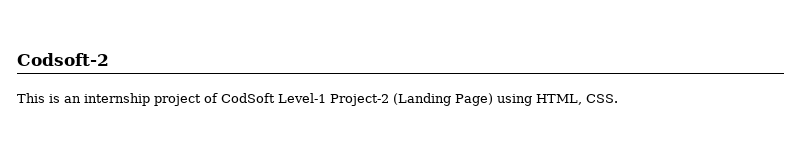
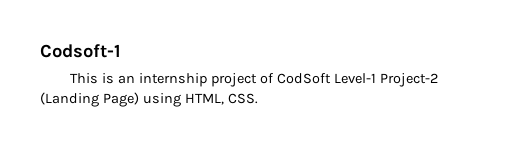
[17,53,109,66] Codsoft-2 -> [40,44,121,58] Codsoft-1

